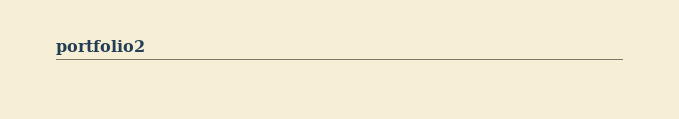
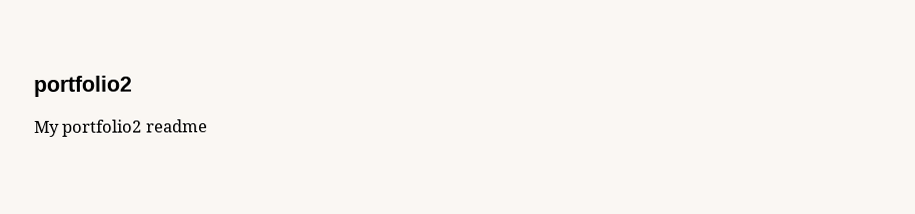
[56,40,145,55] portfolio2 -> [33,75,132,97] [34,119,208,137] portfolio2 // My portfolio2 readme

